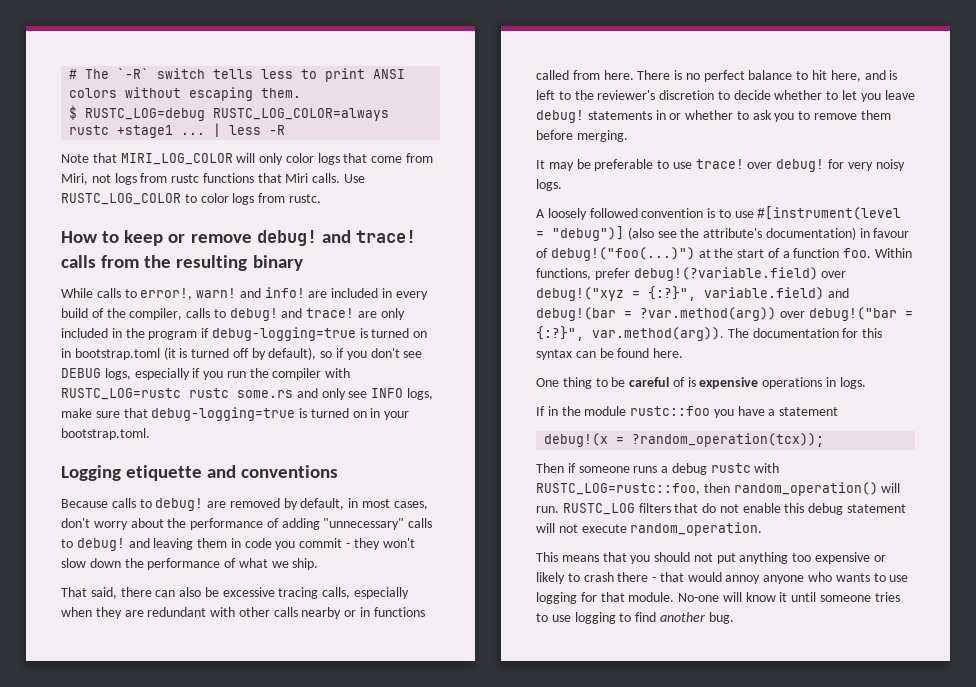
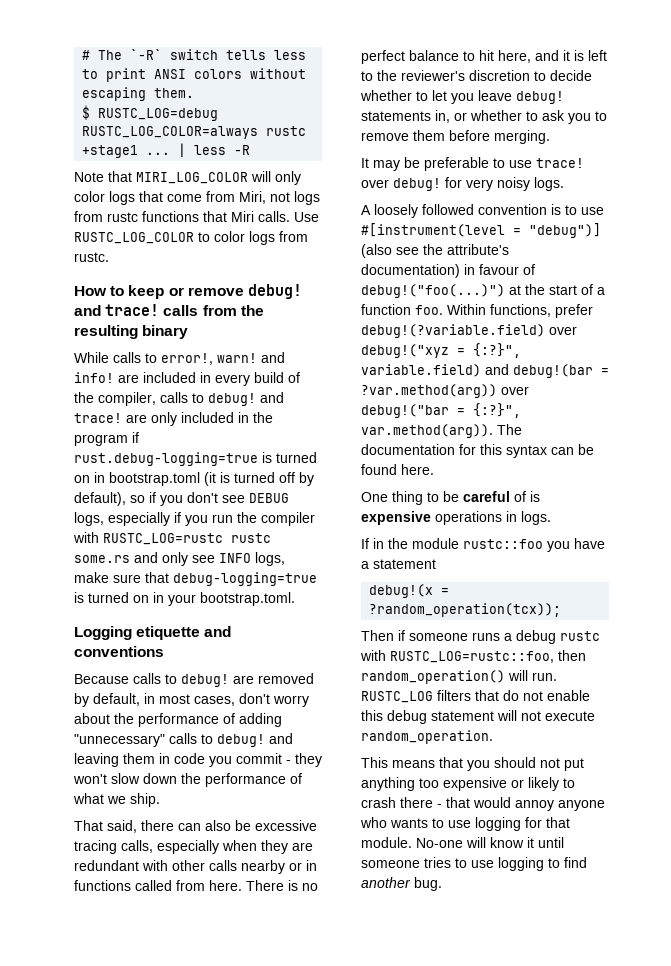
[211,327,356,341] debug-logging=true -> [74,452,258,466] rust.debug-logging=true
(886, 75) none -> [563,50,570,61] it
[655,110,666,120] in -> [435,110,450,123] in,

